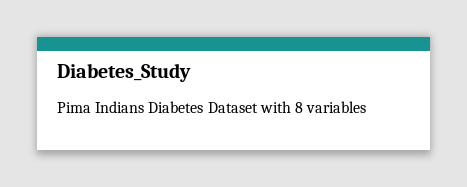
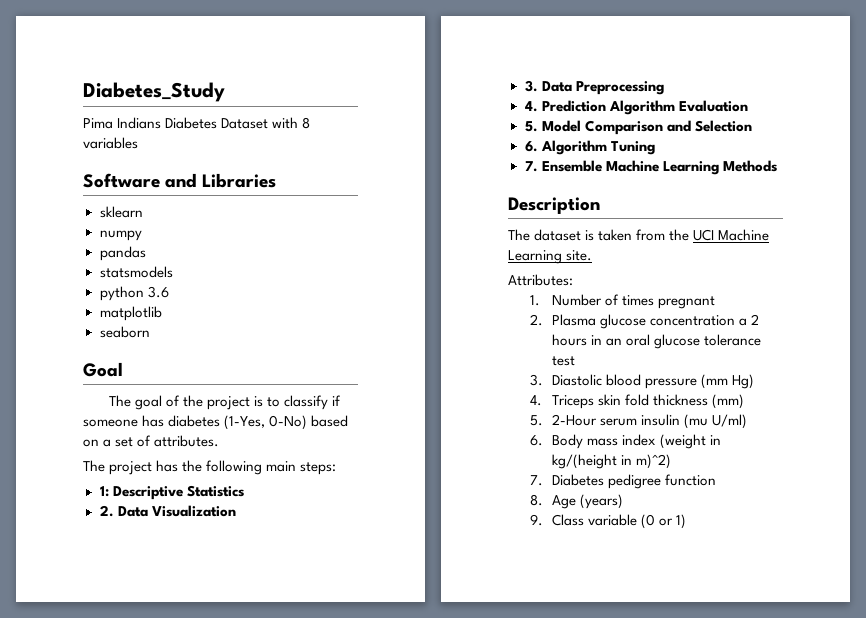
(367, 107) none -> [83,173,277,188] [99,206,143,218] [99,230,142,241] [99,246,146,261] [99,266,173,278] [99,286,169,301] [99,306,162,321] [99,326,150,338] [83,362,123,377] [108,395,342,410] [83,415,349,430] [83,435,220,447] [83,460,337,475] [99,485,244,500] [99,505,236,517] [524,80,664,95] [524,100,748,115] [524,120,752,135] [524,140,655,155] [524,160,777,175] [508,197,600,214] [508,229,770,241] [508,250,593,264] [508,274,573,286] [529,294,715,309] [529,314,759,329] [551,334,761,349] [551,356,575,366] [529,374,754,389] [529,394,744,409] [529,414,747,429] [529,434,721,449] [551,454,671,469] [529,474,716,489] [529,494,623,509] [529,514,686,529] // Software and Libraries // sklearn // numpy // pandas // statsmodels // python 3.6 // matplotlib // seaborn // Goal // The goal of the project is to classify if someone has diabetes (1-Yes, 0-No) based on a set of attributes. // The project has the following main steps: // 1: Descriptive Statistics // 2. Data Visualization // 3. Data Preprocessing // 4. Prediction Algorithm Evaluation // 5. Model Comparison and Selection // 6. Algorithm Tuning // 7. Ensemble Machine Learning Methods // Description // The dataset is taken from the UCI Machine Learning site. // Attributes: // 1. Number of times pregnant // 2. Plasma glucose concentration a 2 hours in an oral glucose tolerance test // 3. Diastolic blood pressure (mm Hg) // 4. Triceps skin fold thickness (mm) // 5. 2-Hour serum insulin (mu U/ml) // 6. Body mass index (weight in kg/(height in m)^2) // 7. Diabetes pedigree function // 8. Age (years) // 9. Class variable (0 or 1)

